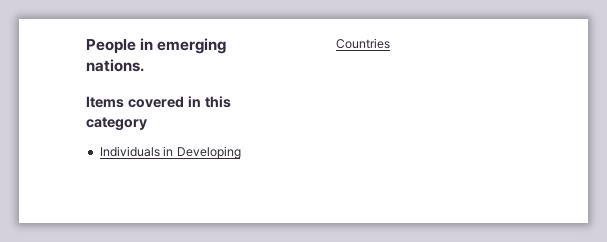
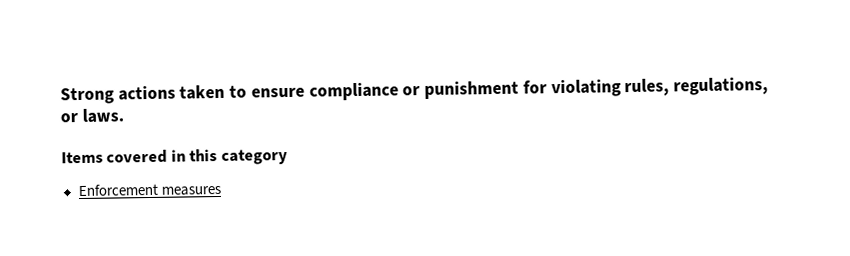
[86,38,227,54] [86,59,144,72] People in emerging nations. -> [60,77,768,105] [60,108,124,123] Strong actions taken to ensure compliance or punishment for violating rules, regulations, or laws.
[99,146,241,159] [335,38,390,49] Individuals in Developing Countries -> [77,183,221,197] Enforcement measures

